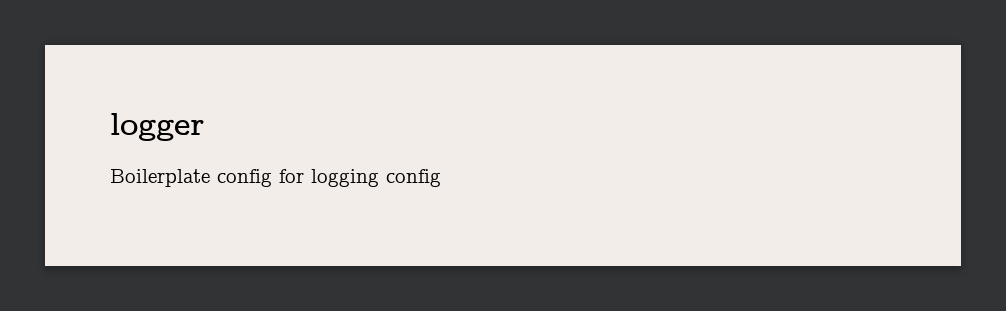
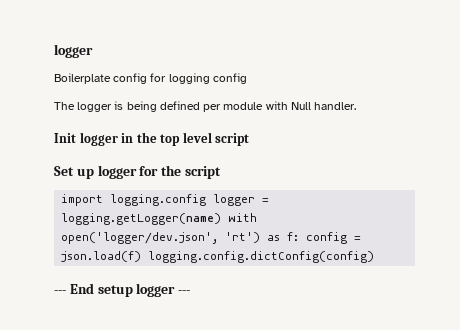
(441, 178) none -> [54,101,357,112] [54,132,250,146] [54,165,221,179] [61,194,270,206] [61,213,258,225] [61,232,362,244] [61,251,375,263] [54,283,191,297] // The logger is being defined per module with Null handler. // Init logger in the top level script // Set up logger for the script // import logging.config logger = logging.getLogger(name) with open('logger/dev.json', 'rt') as f: config = json.load(f) logging.config.dictConfig(config) // --- End setup logger ---

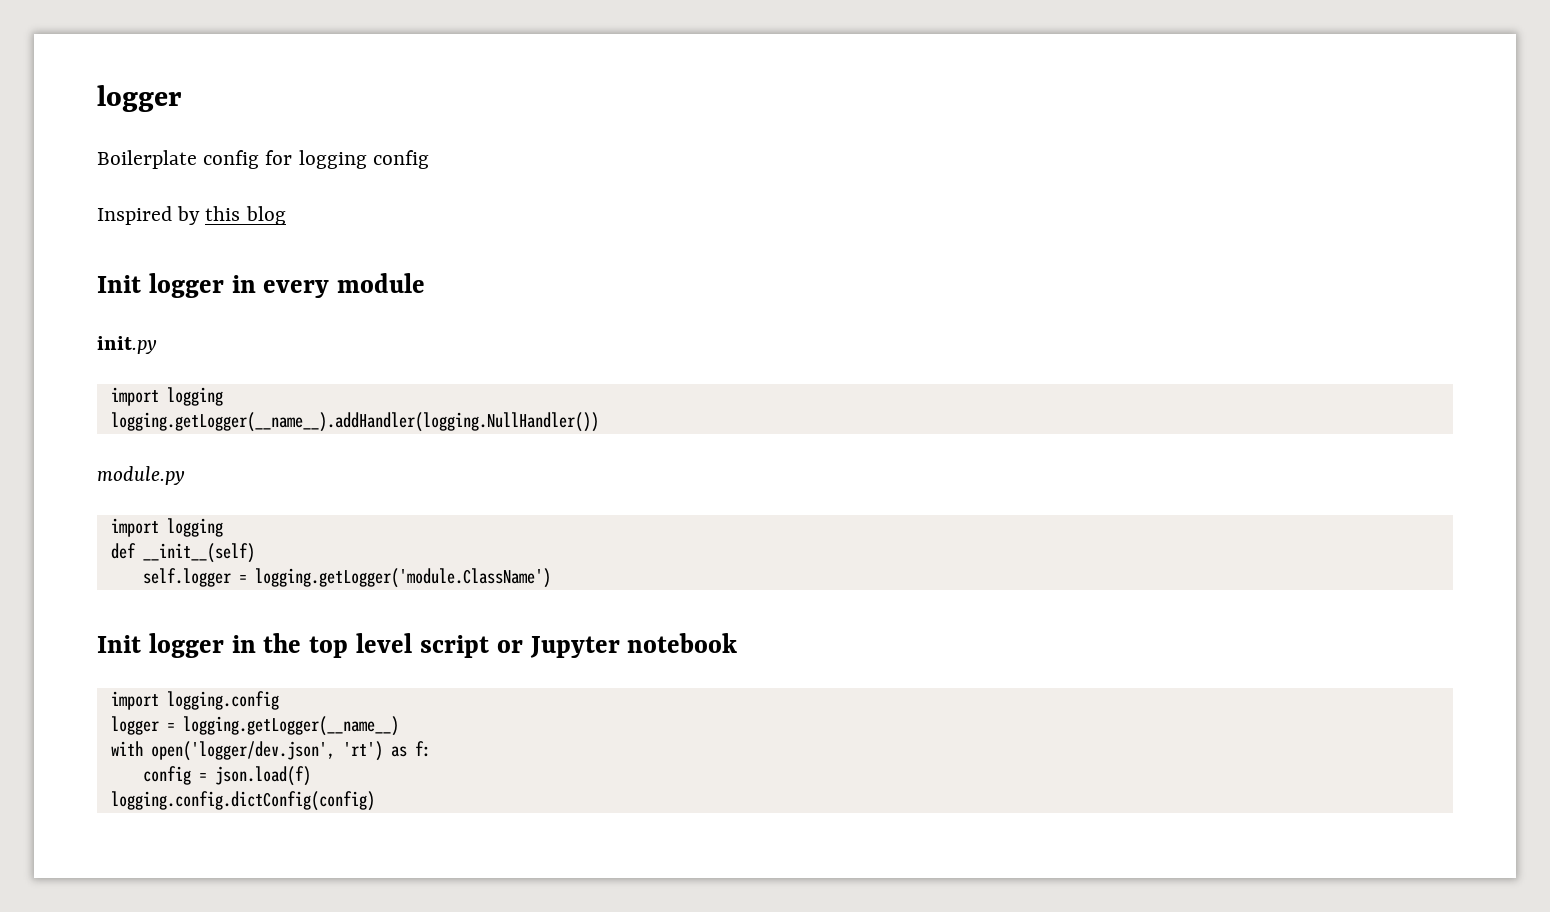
[54,101,357,112] The logger is being defined per module with Null handler. -> [97,206,286,225] [97,273,426,298] [97,336,157,354] [110,387,223,406] [110,412,599,432] [97,466,185,485] [110,518,223,537] [110,543,255,563] [142,568,551,588] Inspired by this blog // Init logger in every module // init.py // import logging // logging.getLogger(__name__).addHandler(logging.NullHandler()) // module.py // import logging // def __init__(self) // self.logger = logging.getLogger('module.ClassName')
[54,165,221,179] // Set up logger for the script -> [496,633,738,658] or Jupyter notebook
(207, 200) none -> (279, 700) //
[61,213,222,225] logging.getLogger(name) -> [182,716,399,736] logging.getLogger(__name__) //
(300, 236) none -> (431, 749) //
(142, 256) none -> (311, 776) //
[54,283,191,297] // --- End setup logger --- -> (375, 801) none

